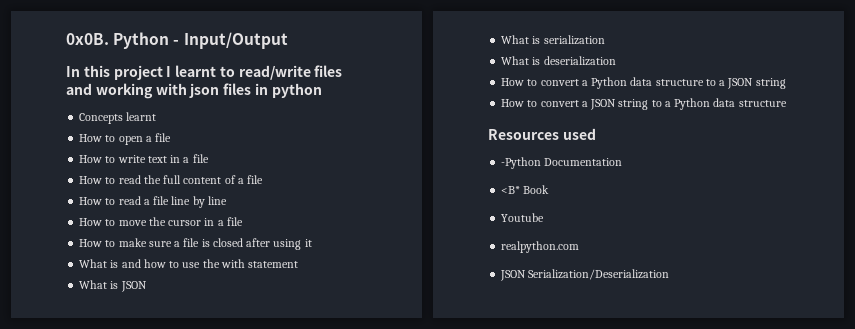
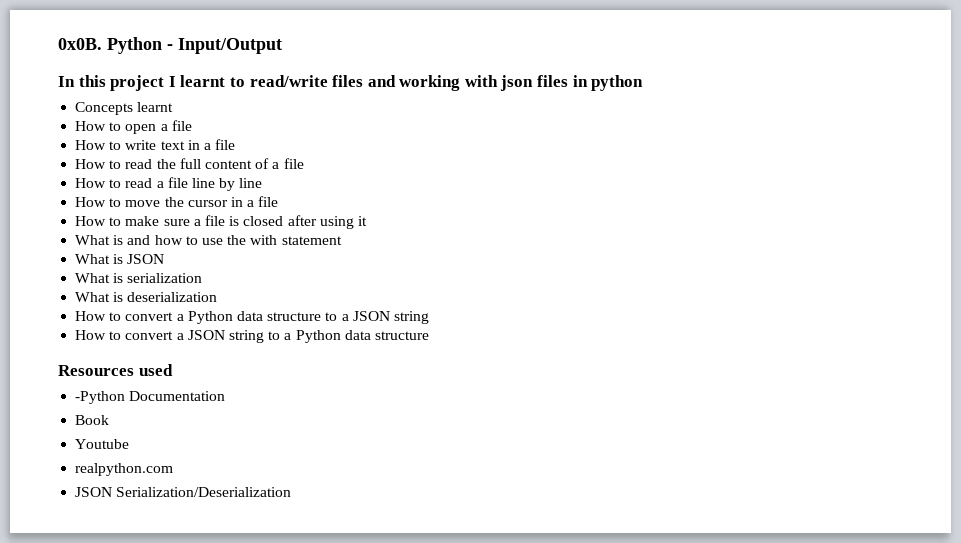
[501,186,521,194] <B* -> (226, 396) none

